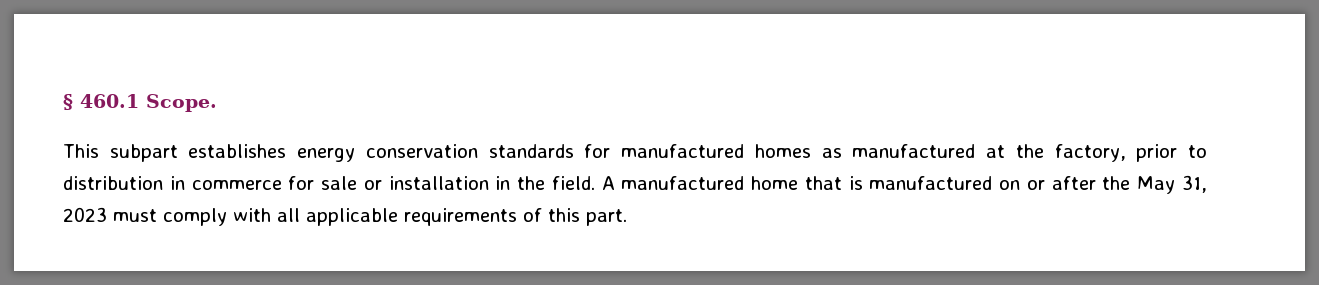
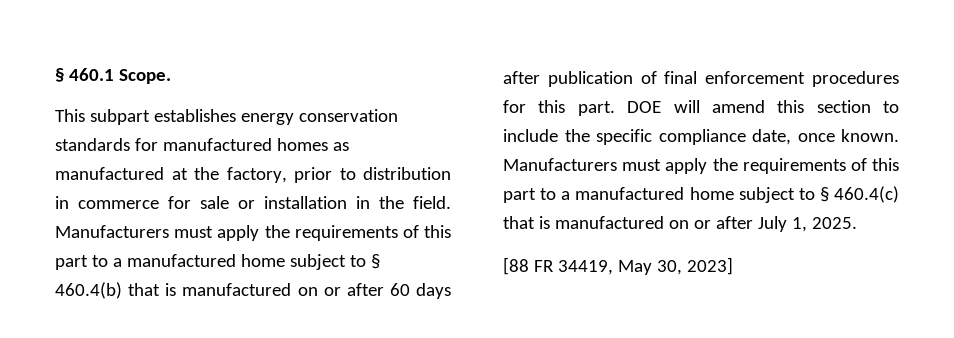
[601,175,1208,194] [63,207,627,226] A manufactured home that is manufactured on or after the May 31, 2023 must comply with all applicable requirements of this part. -> [55,225,451,241] [55,254,380,270] [55,282,451,299] [503,71,899,87] [503,100,899,116] [503,129,899,145] [503,158,899,174] [503,186,899,203] [503,216,857,232] [503,257,733,275] Manufacturers must apply the requirements of this part to a manufactured home subject to § 460.4(b) that is manufactured on or after 60 days after publication of final enforcement procedures for this part. DOE will amend this section to include the specific compliance date, once known. Manufacturers must apply the requirements of this part to a manufactured home subject to § 460.4(c) that is manufactured on or after July 1, 2025. // [88 FR 34419, May 30, 2023]

